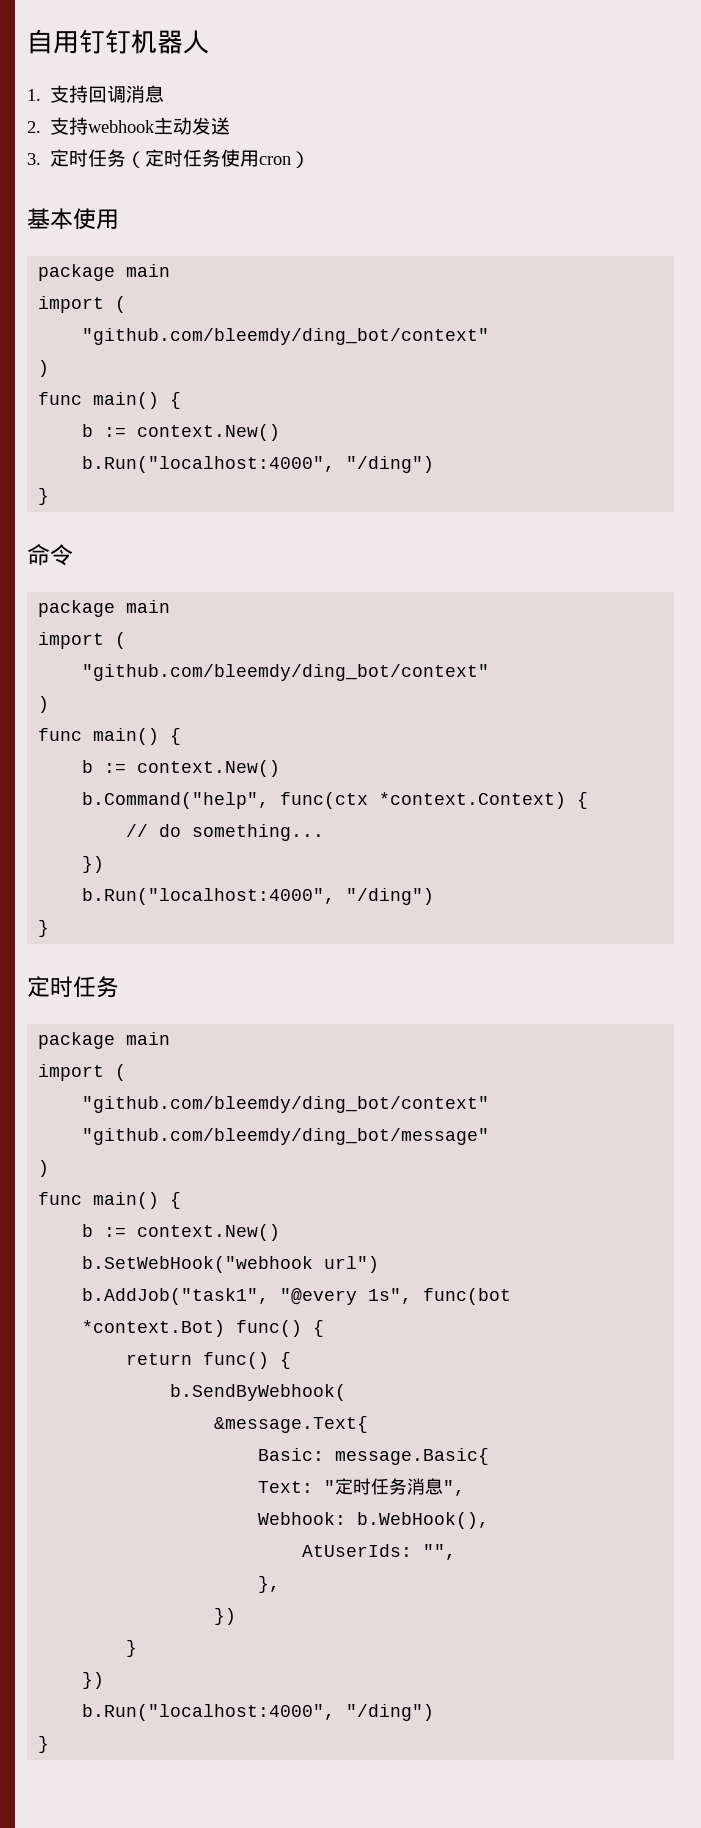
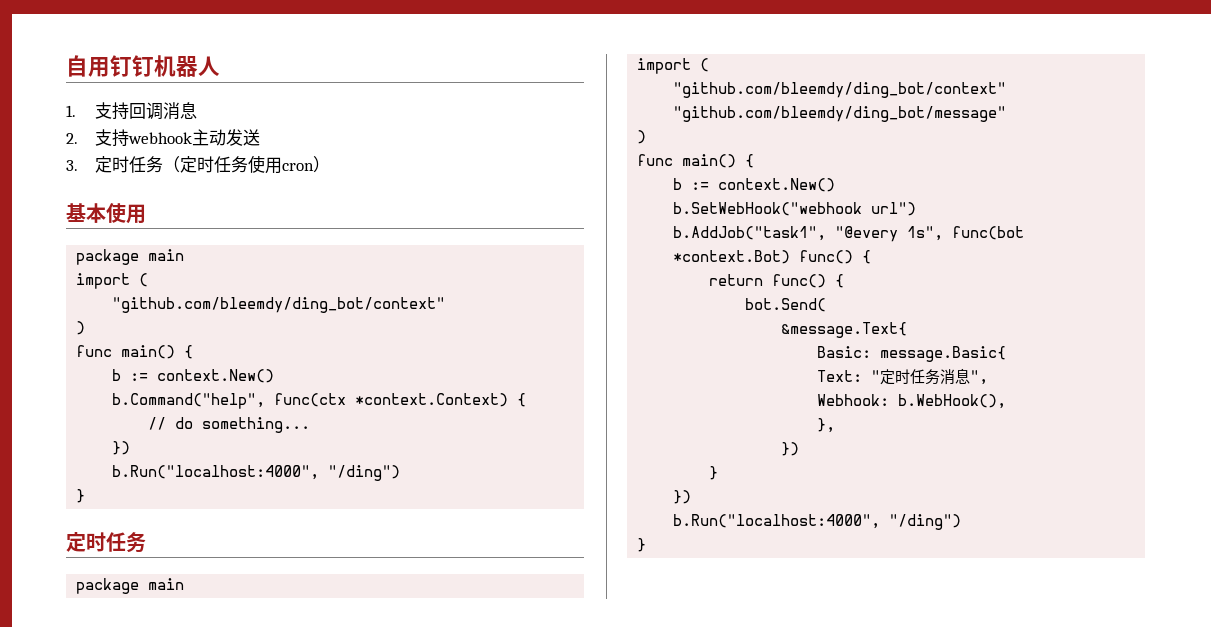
[82,456,435,473] [38,488,50,505] [27,544,73,566] [38,600,171,617] [38,632,127,649] [82,664,490,681] [38,696,50,713] [38,728,182,745] [82,760,281,777] // b.Run("localhost:4000", "/ding") // } // 命令 // package main // import ( // "github.com/bleemdy/ding_bot/context" // ) // func main() { // b := context.New() -> (275, 376) none
[170,1384,347,1401] b.SendByWebhook( -> [745,298,827,312] bot.Send(
[302,1544,457,1560] // AtUserIds: "", -> (1007, 401) none

